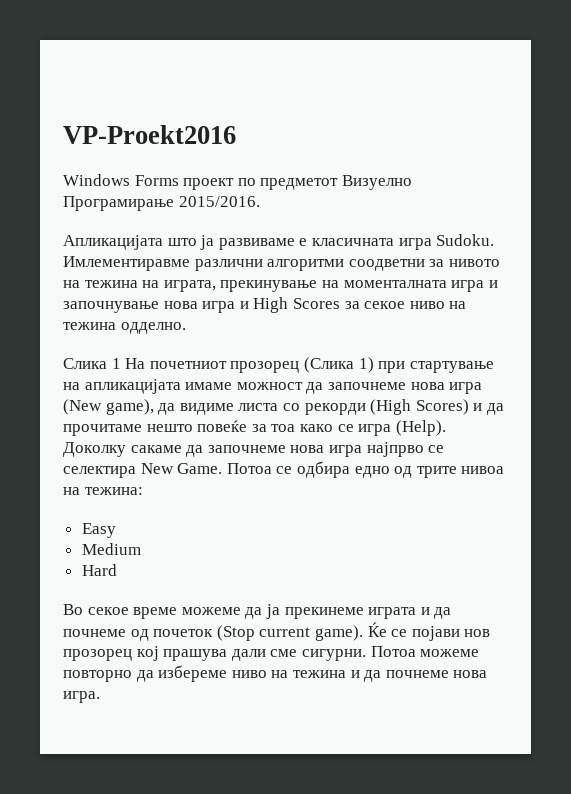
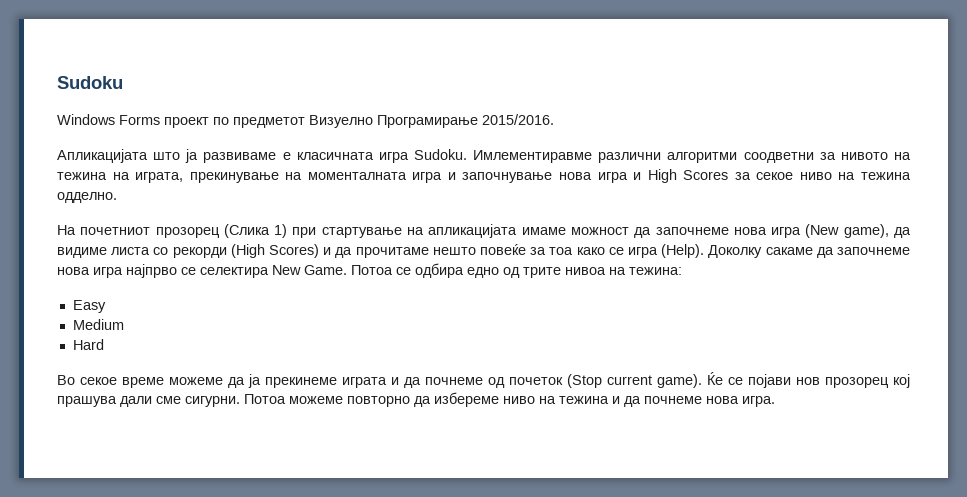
[63,125,236,144] VP-Proekt2016 -> [57,76,123,89] Sudoku
[63,358,121,369] Слика 1 -> (117, 197) none

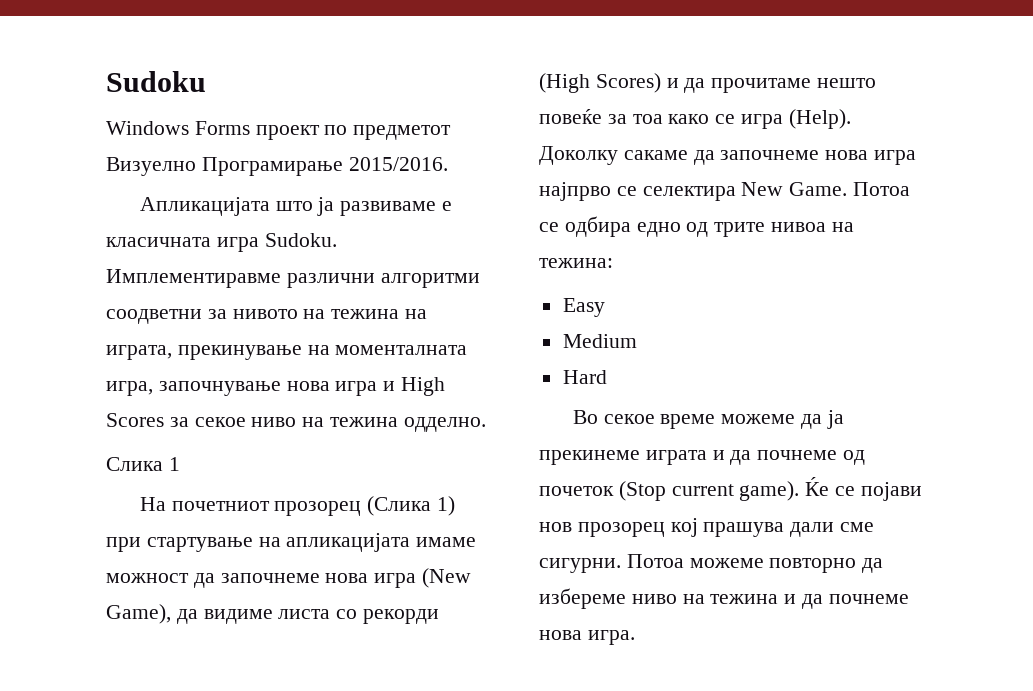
[473,150,593,163] Имлементиравме -> [106,269,281,288] Имплементиравме
[412,172,456,183] игра и -> [106,381,153,396] игра,
(117, 197) none -> [106,457,180,471] // Слика 1
[843,224,889,238] game), -> [106,604,171,624] Game),

